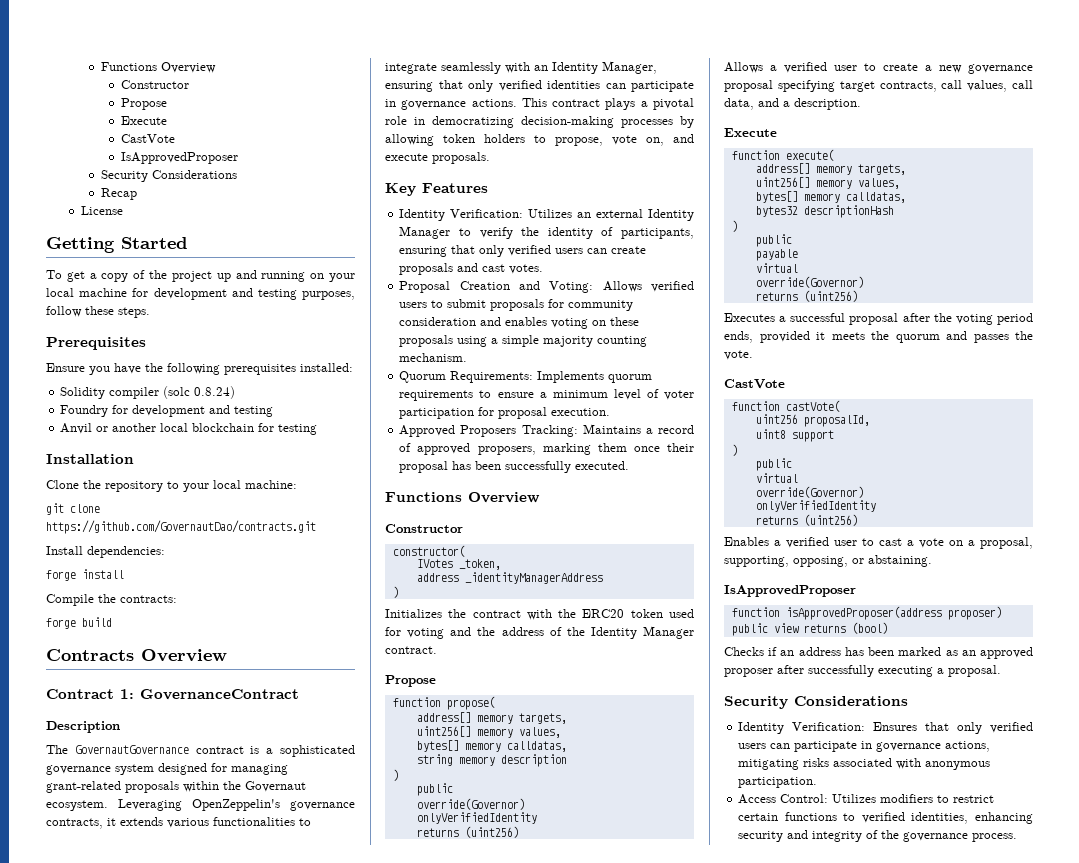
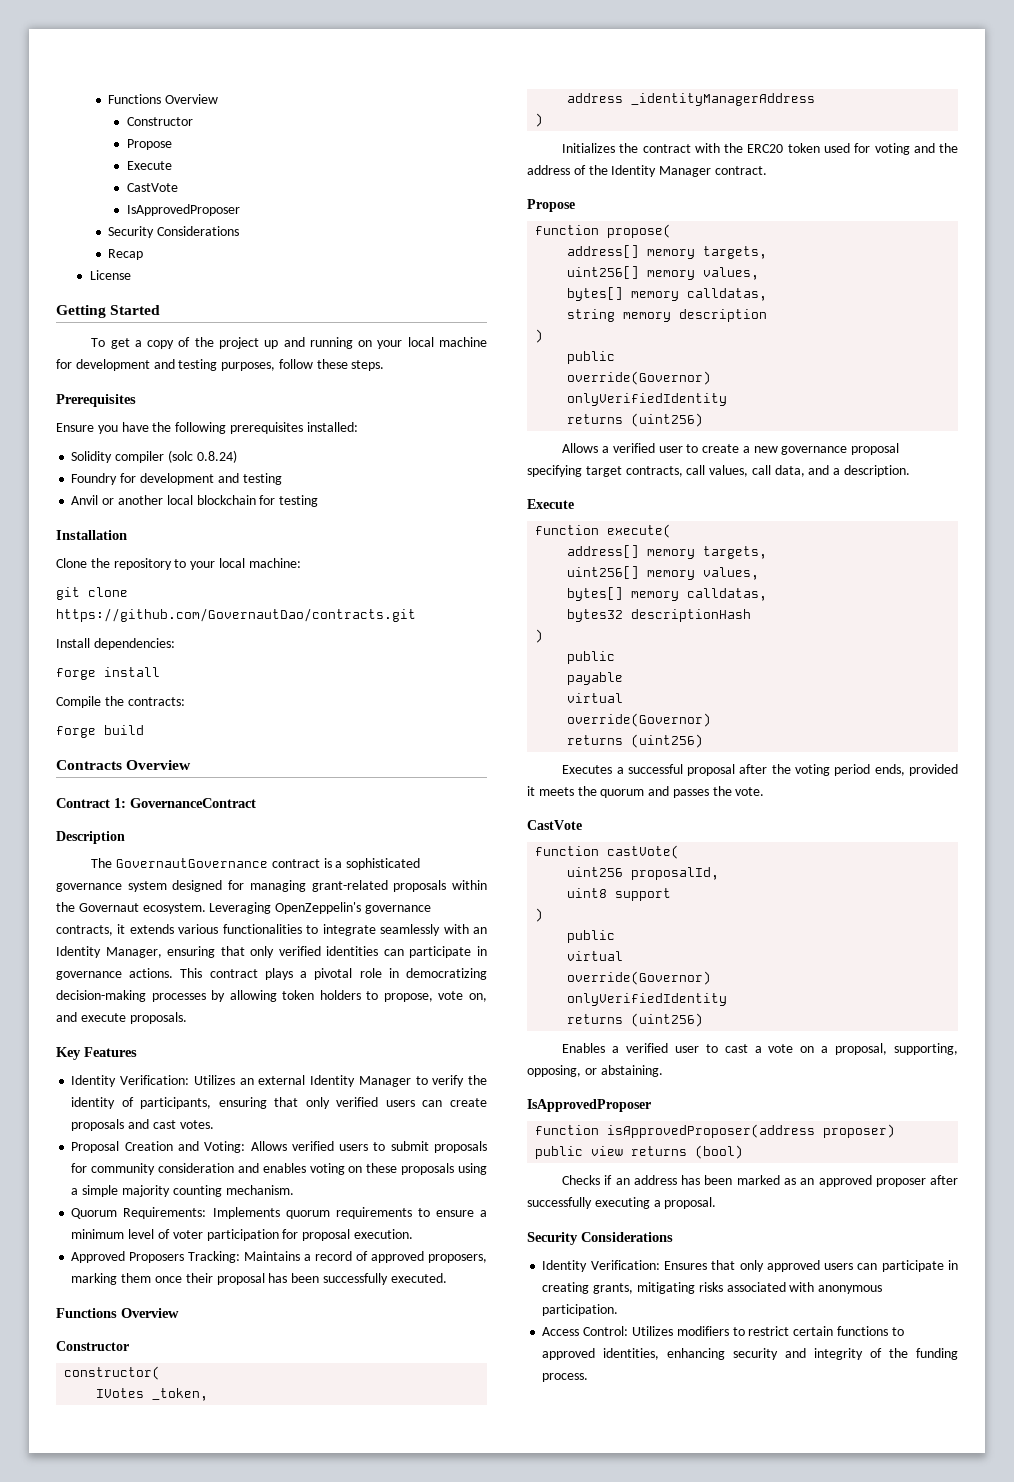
[990,722,1033,733] verified -> [766,1260,820,1272] approved
[876,741,991,752] governance actions, -> [542,1282,634,1294] creating grants,
[861,812,905,823] verified -> [542,1348,596,1360] approved
[903,832,969,842] governance -> [916,1348,958,1360] funding

